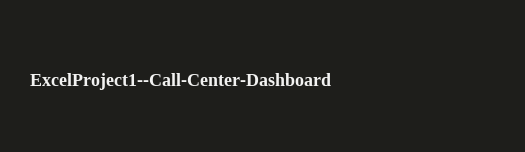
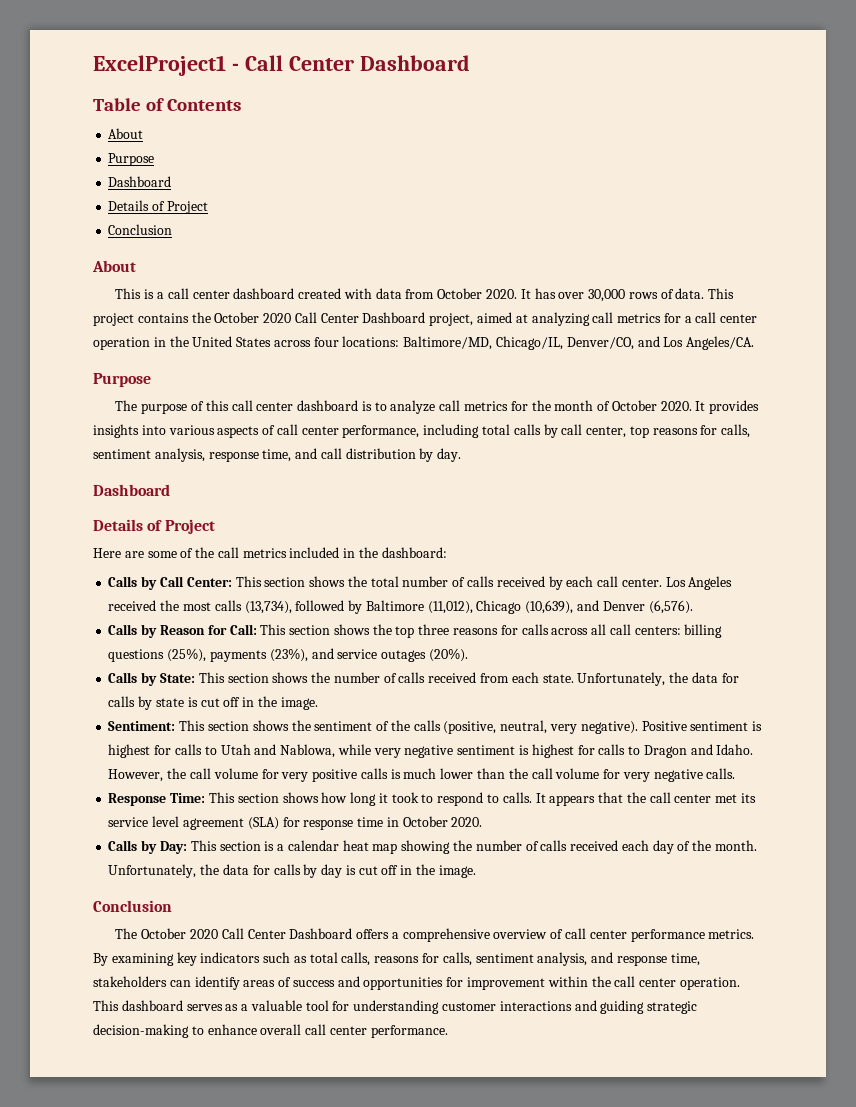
[30,73,331,90] ExcelProject1--Call-Center-Dashboard -> [93,55,470,76] [93,98,242,111] [108,128,144,139] [108,153,155,166] [108,176,172,187] [108,200,208,214] [108,224,173,235] [92,260,136,272] [115,288,735,302] [93,312,758,326] [93,336,755,350] [93,373,151,387] [115,400,760,414] [93,424,751,438] [93,448,462,462] [93,484,170,496] [93,519,215,534] [93,547,447,558] [108,576,733,590] [108,600,693,614] [108,624,723,638] [108,648,468,662] [108,672,739,686] [108,696,318,710] [108,720,763,734] [108,744,754,758] [108,768,736,782] [108,792,756,806] [108,816,483,830] [108,840,757,854] [108,864,476,878] [93,900,172,912] [115,928,755,942] [93,952,700,966] [93,976,740,990] [93,1000,698,1014] [93,1024,448,1038] ExcelProject1 - Call Center Dashboard // Table of Contents // About // Purpose // Dashboard // Details of Project // Conclusion // About // This is a call center dashboard created with data from October 2020. It has over 30,000 rows of data. This project contains the October 2020 Call Center Dashboard project, aimed at analyzing call metrics for a call center operation in the United States across four locations: Baltimore/MD, Chicago/IL, Denver/CO, and Los Angeles/CA. // Purpose // The purpose of this call center dashboard is to analyze call metrics for the month of October 2020. It provides insights into various aspects of call center performance, including total calls by call center, top reasons for calls, sentiment analysis, response time, and call distribution by day. // Dashboard // Details of Project // Here are some of the call metrics included in the dashboard: // Calls by Call Center: This section shows the total number of calls received by each call center. Los Angeles received the most calls (13,734), followed by Baltimore (11,012), Chicago (10,639), and Denver (6,576). // Calls by Reason for Call: This section shows the top three reasons for calls across all call centers: billing questions (25%), payments (23%), and service outages (20%). // Calls by State: This section shows the number of calls received from each state. Unfortunately, the data for calls by state is cut off in the image. // Sentiment: This section shows the sentiment of the calls (positive, neutral, very negative). Positive sentiment is highest for calls to Utah and Nablowa, while very negative sentiment is highest for calls to Dragon and Idaho. However, the call volume for very positive calls is much lower than the call volume for very negative calls. // Response Time: This section shows how long it took to respond to calls. It appears that the call center met its service level agreement (SLA) for response time in October 2020. // Calls by Day: This section is a calendar heat map showing the number of calls received each day of the month. Unfortunately, the data for calls by day is cut off in the image. // Conclusion // The October 2020 Call Center Dashboard offers a comprehensive overview of call center performance metrics. By examining key indicators such as total calls, reasons for calls, sentiment analysis, and response time, stakeholders can identify areas of success and opportunities for improvement within the call center operation. This dashboard serves as a valuable tool for understanding customer interactions and guiding strategic decision-making to enhance overall call center performance.

